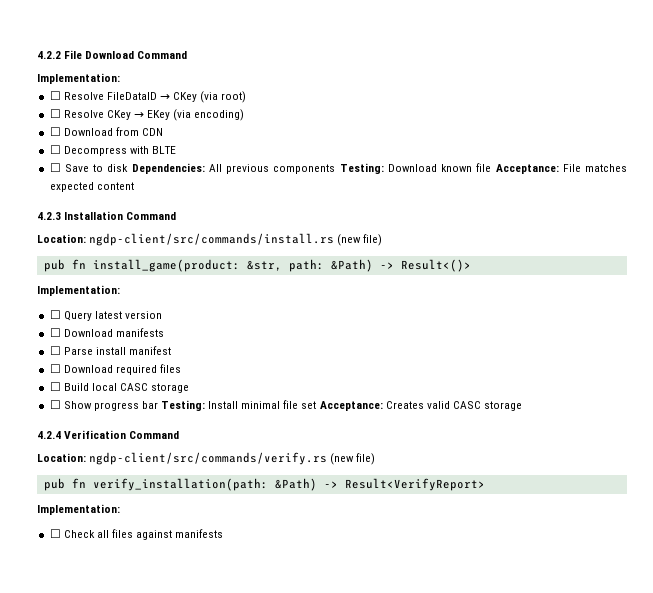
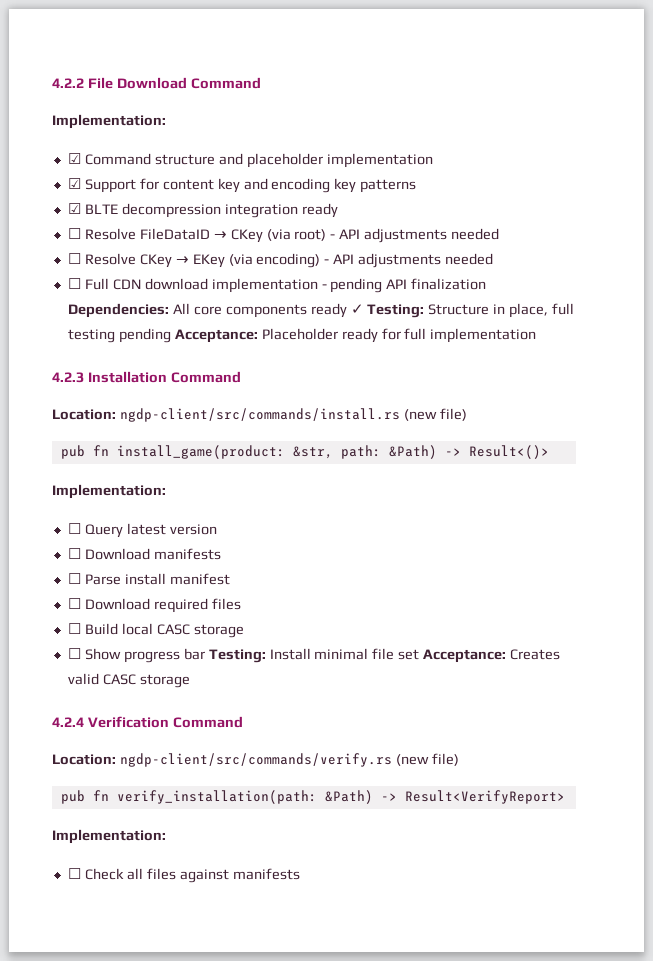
(120, 78) none -> [67,153,433,168] [67,178,417,193] [67,203,338,218] // ☑ Command structure and placeholder implementation // ☑ Support for content key and encoding key patterns // ☑ BLTE decompression integration ready
(247, 97) none -> [330,228,500,243] - API adjustments needed
[49,127,139,136] // ☐ Download from -> [324,253,494,268] [67,278,109,290] - API adjustments needed // ☐ Full
[49,145,176,156] [49,163,627,174] [49,182,134,192] // ☐ Decompress with BLTE // ☐ Save to disk Dependencies: All previous components Testing: Download known file Acceptance: File matches expected content -> [144,278,487,293] [67,303,575,318] [67,328,537,343] download implementation - pending API finalization Dependencies: All core components ready ✓ Testing: Structure in place, full testing pending Acceptance: Placeholder ready for full implementation

